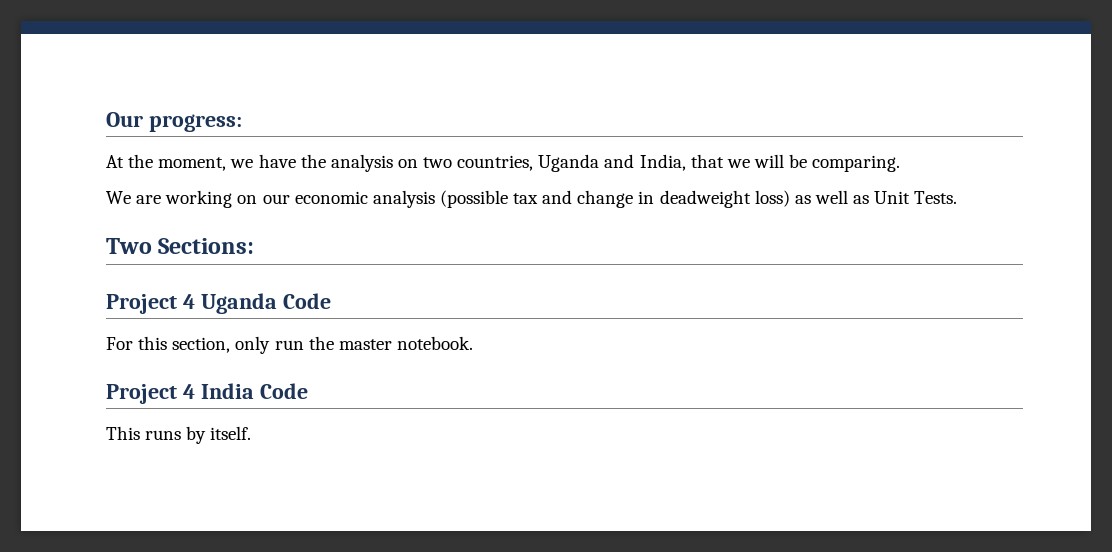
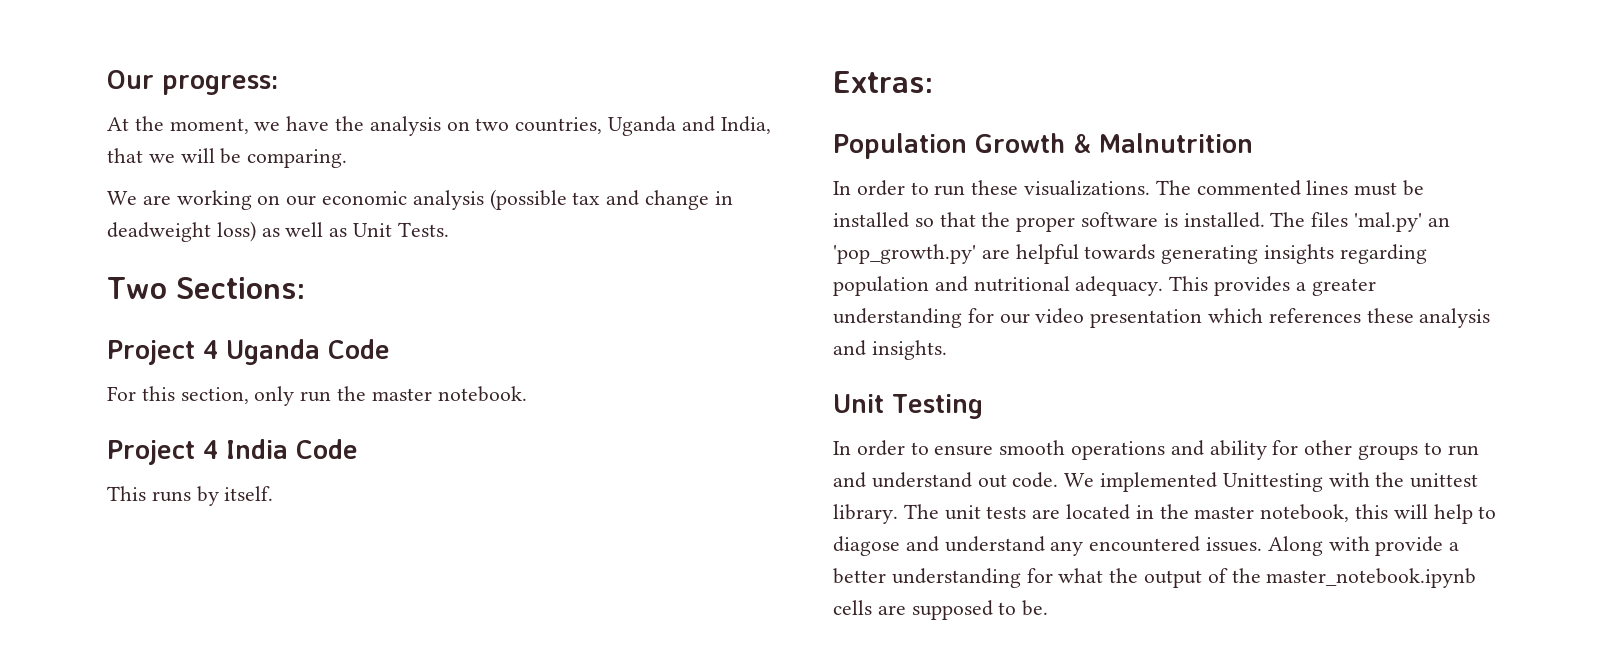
(252, 433) none -> [833,71,933,93] [833,133,1253,159] [833,180,1425,196] [833,212,1450,232] [833,244,1427,264] [833,276,1376,296] [833,308,1491,328] [833,340,947,360] [833,394,983,419] [833,440,1479,460] [833,472,1479,492] [833,504,1497,524] [833,536,1460,556] [833,568,1477,588] [833,600,1049,620] // Extras: // Population Growth & Malnutrition // In order to run these visualizations. The commented lines must be installed so that the proper software is installed. The files 'mal.py' an 'pop_growth.py' are helpful towards generating insights regarding population and nutritional adequacy. This provides a greater understanding for our video presentation which references these analysis and insights. // Unit Testing // In order to ensure smooth operations and ability for other groups to run and understand out code. We implemented Unittesting with the unittest library. The unit tests are located in the master notebook, this will help to diagose and understand any encountered issues. Along with provide a better understanding for what the output of the master_notebook.ipynb cells are supposed to be.

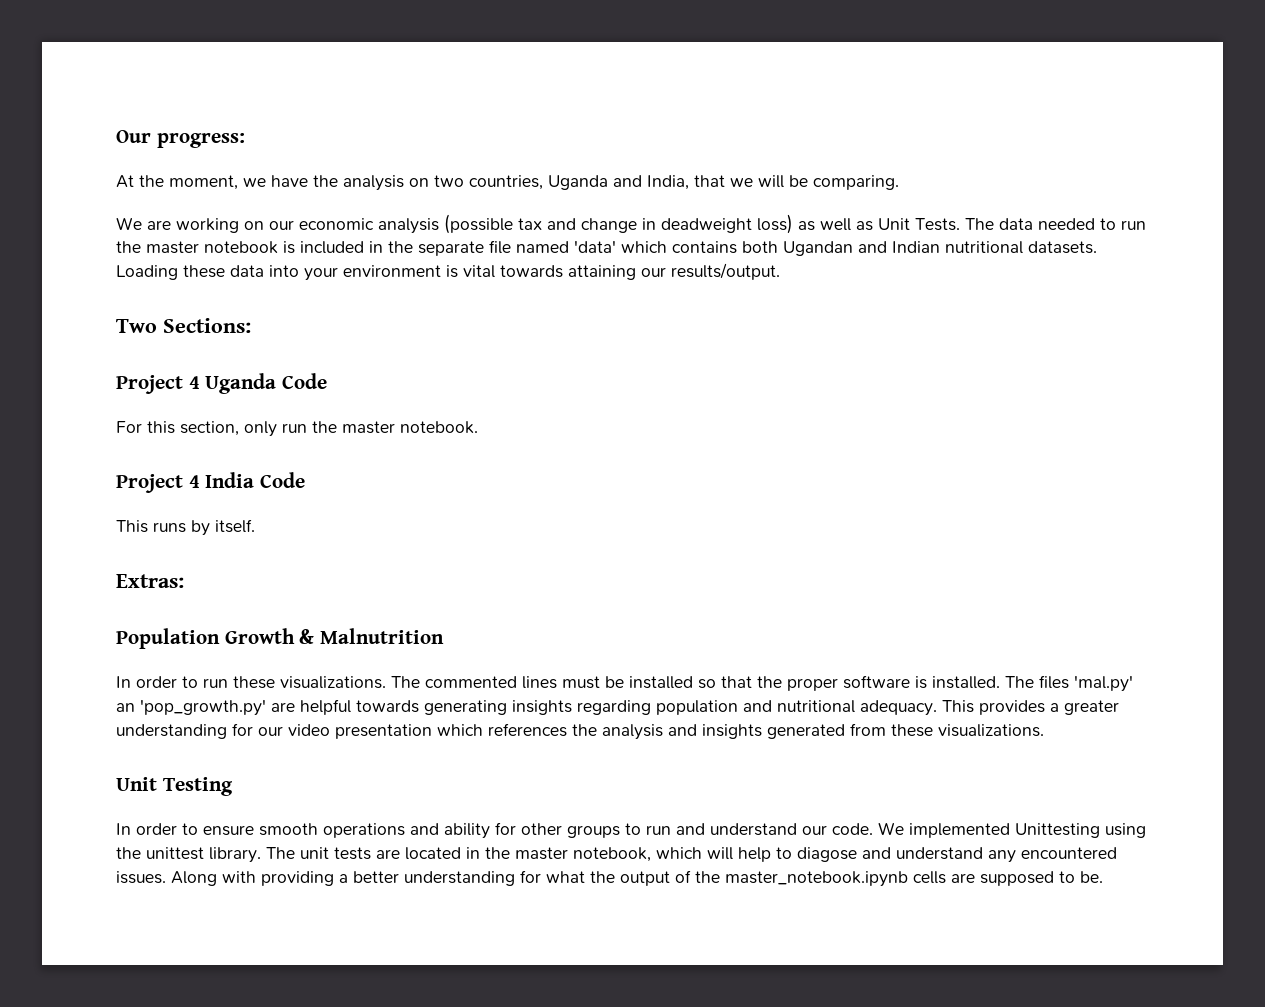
(449, 229) none -> [965,218,1146,230] [116,240,1097,256] [116,263,780,281] The data needed to run the master notebook is included in the separate file named 'data' which contains both Ugandan and Indian nutritional datasets. Loading these data into your environment is vital towards attaining our results/output.
[1366,308,1414,323] these -> [572,724,597,736] the
[871,340,947,360] insights. -> [702,723,1044,739] insights generated from these visualizations.
[977,474,1007,488] out -> [802,825,827,835] our
[1328,472,1370,487] with -> [1105,823,1146,838] using
[1355,504,1389,519] this -> [656,847,702,859] which
[1375,536,1444,556] provide -> [261,871,334,886] providing

